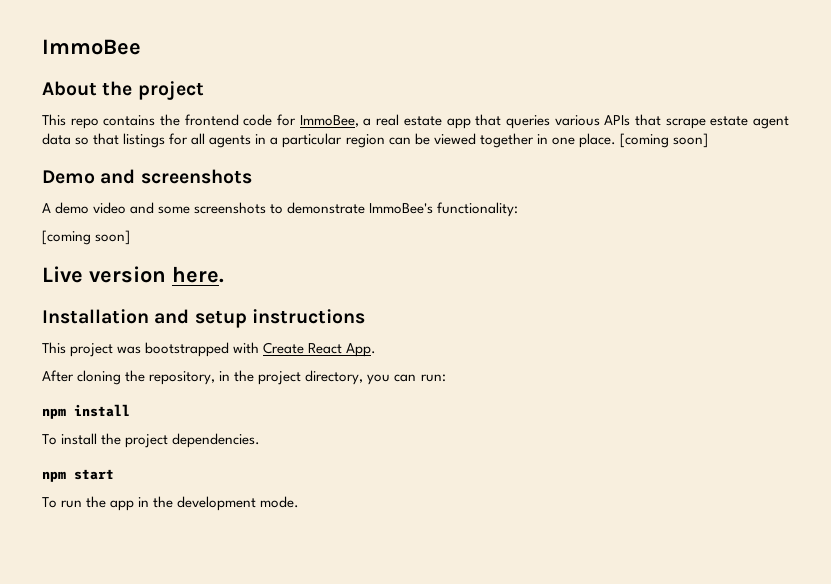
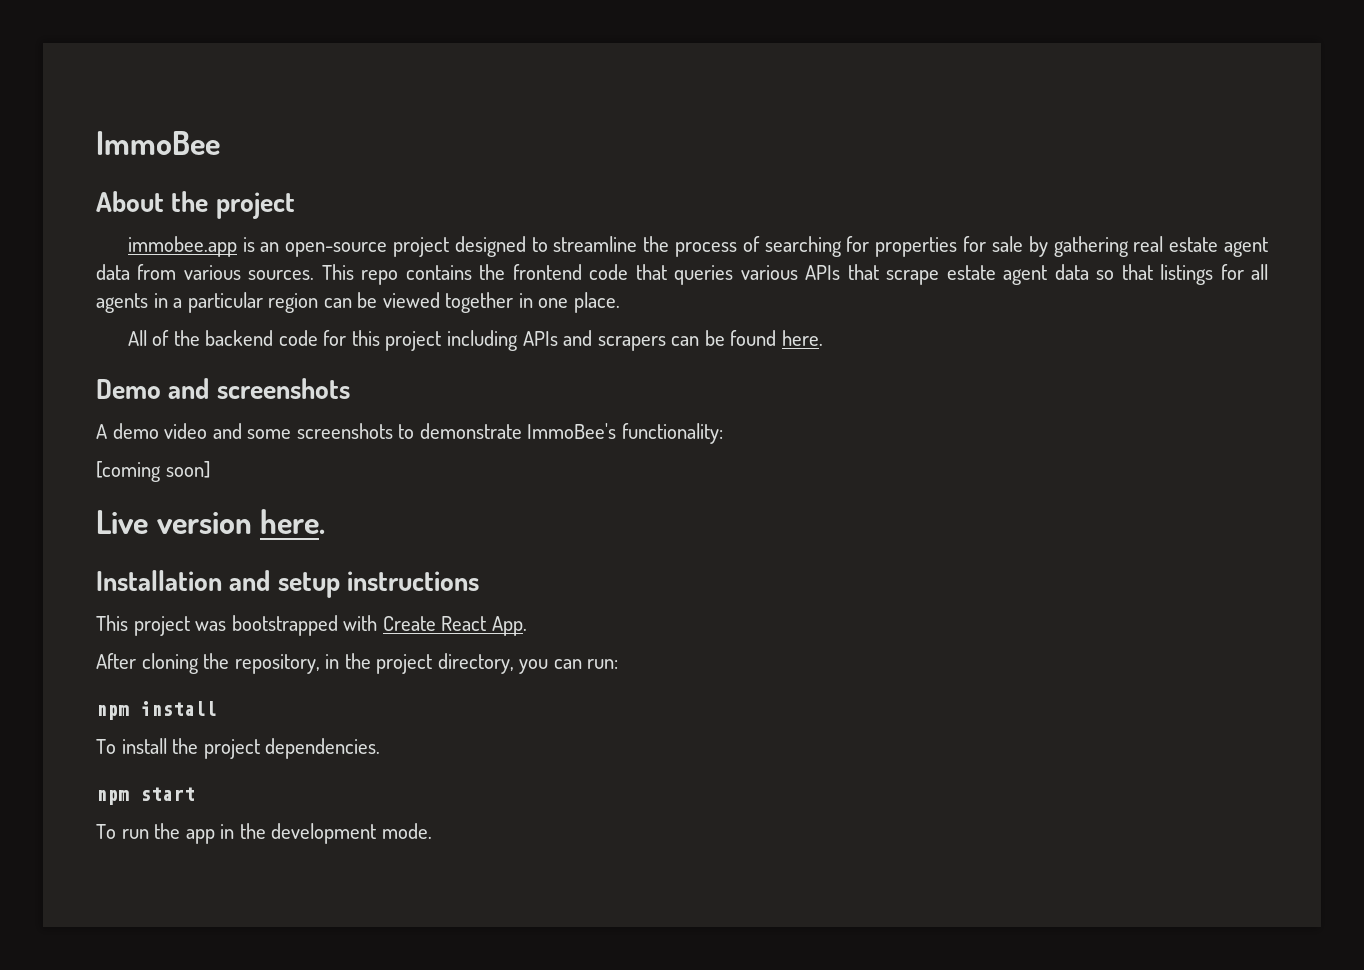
(204, 90) none -> [127,236,1268,257] [96,264,315,280] immobee.app is an open-source project designed to streamline the process of searching for properties for sale by gathering real estate agent data from various sources.
[277,114,471,129] for ImmoBee, a real estate app -> (629, 272) none
[619,133,708,148] [coming soon] -> [127,330,823,351] // All of the backend code for this project including APIs and scrapers can be found here.

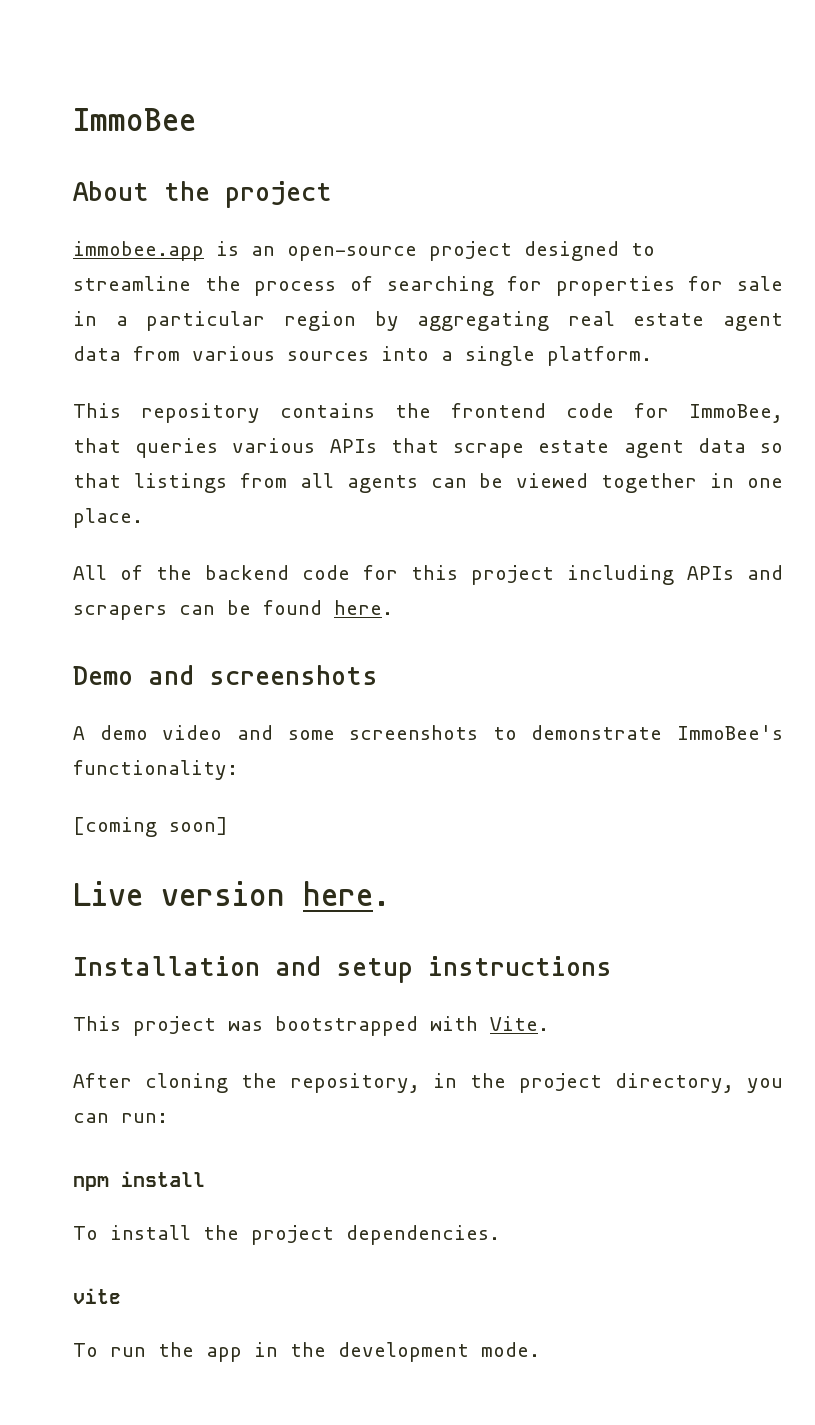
[1028,236,1129,257] by gathering -> [73,311,550,331] in a particular region by aggregating
[248,264,399,285] sources. This repo -> [287,346,652,366] [73,403,260,423] sources into a single platform. // This repository
(629, 272) none -> [634,403,783,423] for ImmoBee,
[1220,264,1244,280] for -> [239,473,287,488] from
[153,292,319,313] in a particular region -> (418, 484) none
[382,616,527,636] Create React App. -> [490,1016,549,1031] Vite.
[96,787,195,805] npm start -> [73,1288,121,1304] vite

